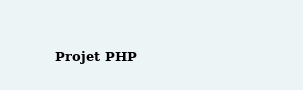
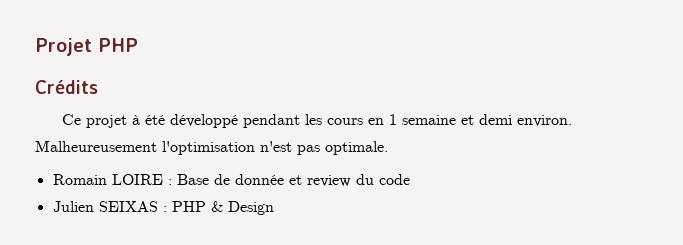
(137, 56) none -> [35,80,98,94] [61,114,572,128] [35,140,388,155] [52,174,410,187] [52,201,274,215] // Crédits // Ce projet à été développé pendant les cours en 1 semaine et demi environ. Malheureusement l'optimisation n'est pas optimale. // Romain LOIRE : Base de donnée et review du code // Julien SEIXAS : PHP & Design

